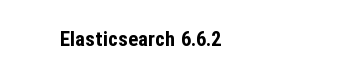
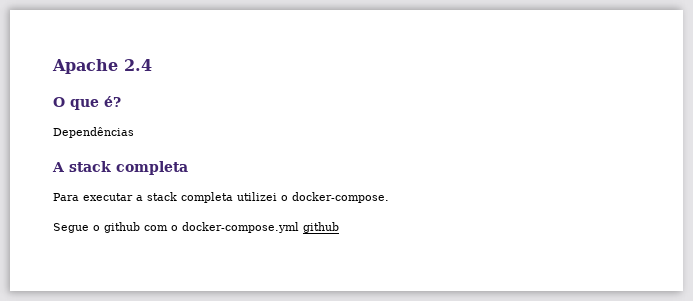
[60,31,221,46] Elasticsearch 6.6.2 -> [52,59,152,74] [53,96,121,110] [53,127,134,138] [52,161,188,175] [53,192,389,203] [53,222,339,233] Apache 2.4 // O que é? // Dependências // A stack completa // Para executar a stack completa utilizei o docker-compose. // Segue o github com o docker-compose.yml github

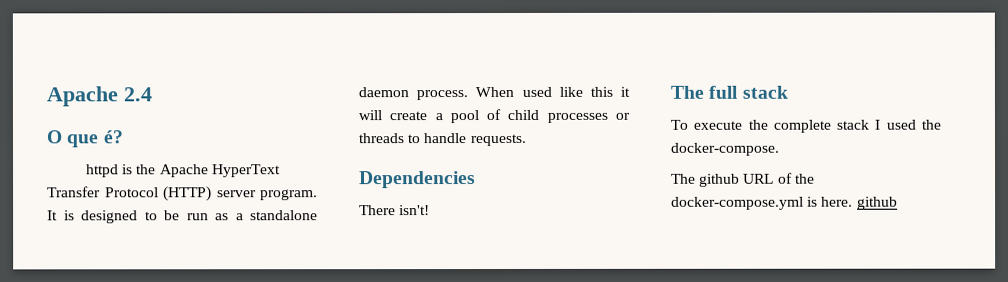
[53,127,134,138] [52,161,188,175] [53,192,389,203] [53,222,299,233] Dependências // A stack completa // Para executar a stack completa utilizei o docker-compose. // Segue o github com o docker-compose.yml -> [86,164,281,178] [47,186,318,202] [47,210,318,224] [358,86,630,101] [358,109,630,124] [358,133,527,147] [359,171,476,189] [359,205,431,216] [670,85,788,99] [670,119,941,133] [671,142,780,156] [671,172,815,187] [671,196,854,210] httpd is the Apache HyperText Transfer Protocol (HTTP) server program. It is designed to be run as a standalone daemon process. When used like this it will create a pool of child processes or threads to handle requests. // Dependencies // There isn't! // The full stack // To execute the complete stack I used the docker-compose. // The github URL of the docker-compose.yml is here.

